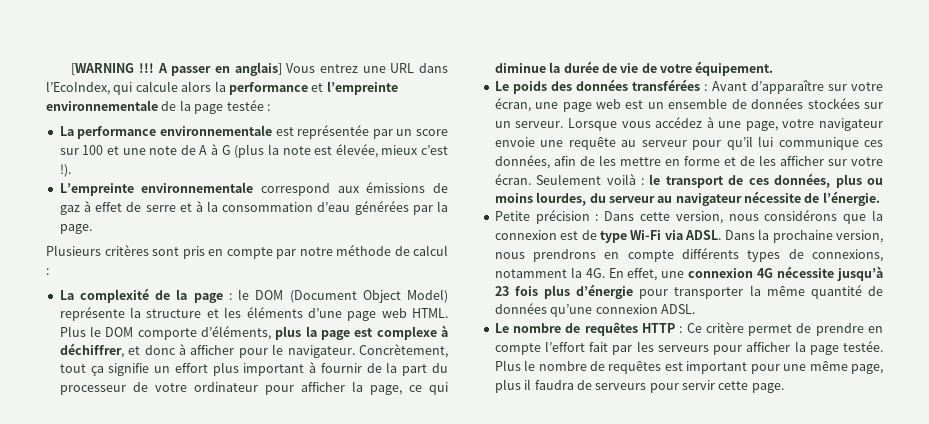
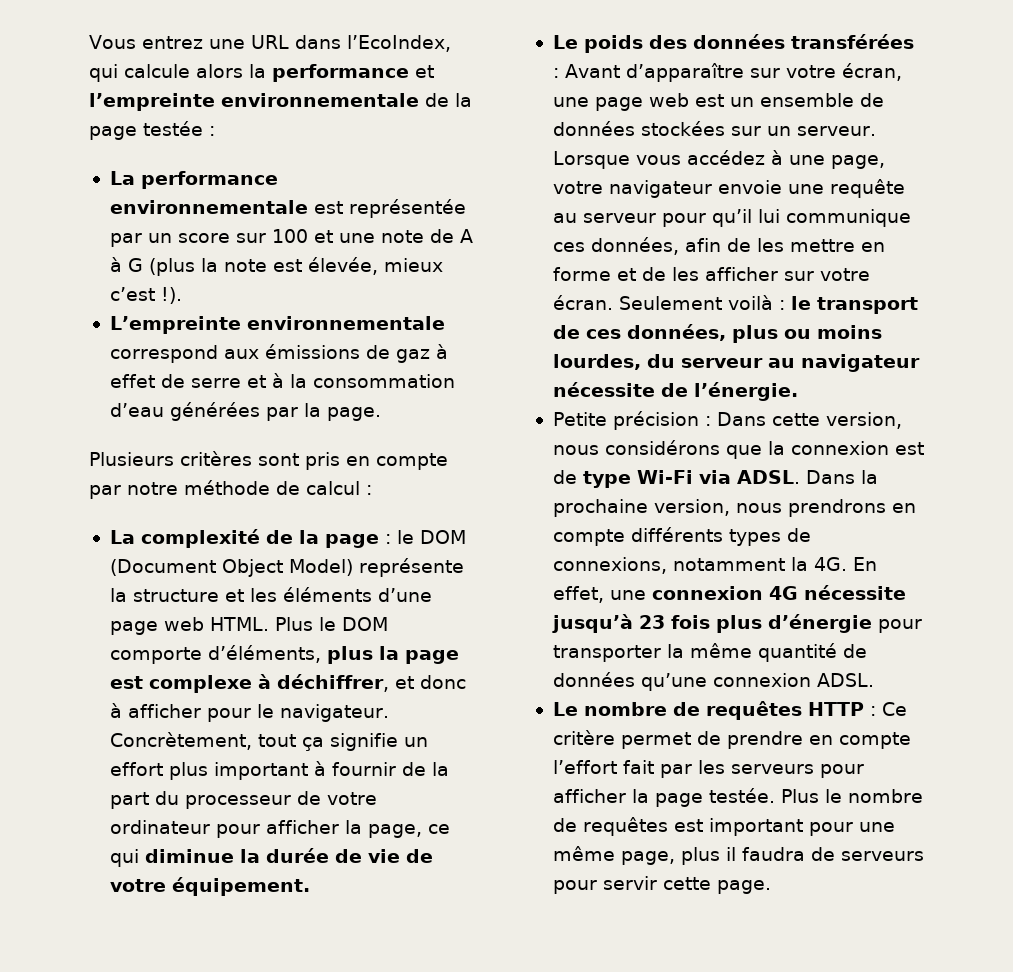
[71,62,282,76] [WARNING !!! A passer en anglais] -> (89, 42) none

